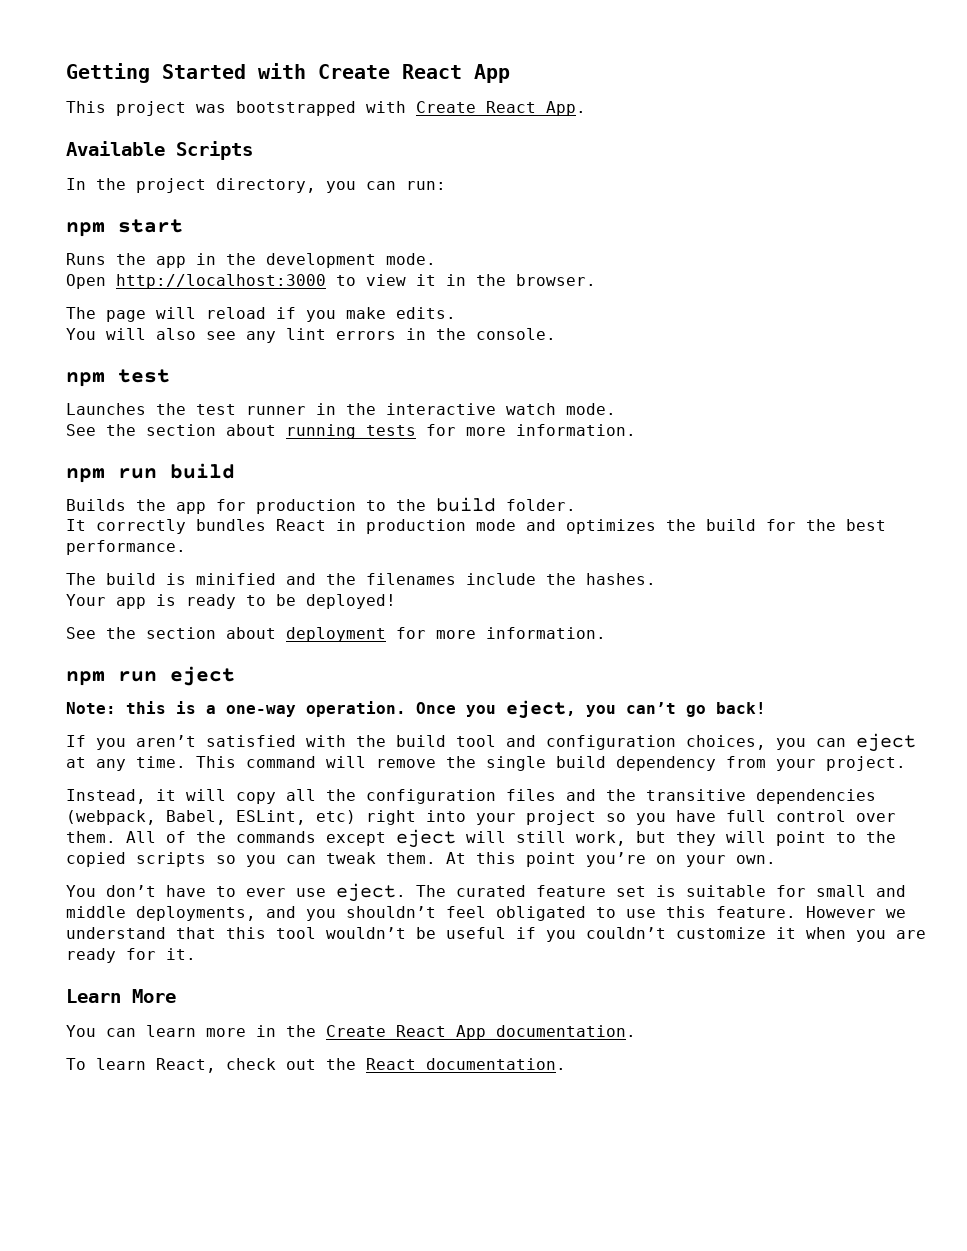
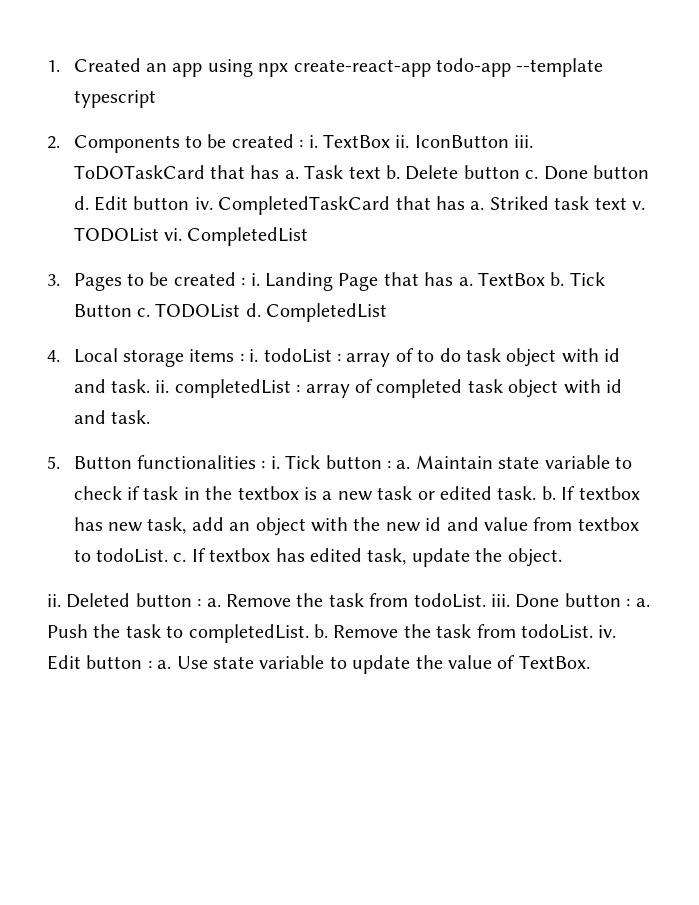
[66,63,510,83] [66,101,586,116] [66,141,253,160] [66,178,446,193] [66,219,183,237] [66,253,436,268] [66,274,596,289] [66,307,456,322] [66,328,556,343] [66,369,170,387] [66,403,616,415] [66,424,636,439] [66,463,235,483] [66,497,576,514] [66,519,886,534] [66,540,186,555] [66,573,656,585] [66,594,396,609] [66,627,606,642] [66,666,235,686] [66,700,766,719] [66,733,916,752] [66,756,906,771] [66,789,876,804] [66,810,896,825] [66,829,896,848] [66,852,776,867] [66,883,906,902] [66,906,906,921] [66,927,926,942] [66,948,196,963] [66,989,176,1003] [66,1025,636,1040] [66,1058,566,1073] Getting Started with Create React App // This project was bootstrapped with Create React App. // Available Scripts // In the project directory, you can run: // npm start // Runs the app in the development mode. // Open http://localhost:3000 to view it in the browser. // The page will reload if you make edits. // You will also see any lint errors in the console. // npm test // Launches the test runner in the interactive watch mode. // See the section about running tests for more information. // npm run build // Builds the app for production to the build folder. // It correctly bundles React in production mode and optimizes the build for the best performance. // The build is minified and the filenames include the hashes. // Your app is ready to be deployed! // See the section about deployment for more information. // npm run eject // Note: this is a one-way operation. Once you eject, you can’t go back! // If you aren’t satisfied with the build tool and configuration choices, you can eject at any time. This command will remove the single build dependency from your project. // Instead, it will copy all the configuration files and the transitive dependencies (webpack, Babel, ESLint, etc) right into your project so you have full control over them. All of the commands except eject will still work, but they will point to the copied scripts so you can tweak them. At this point you’re on your own. // You don’t have to ever use eject. The curated feature set is suitable for small and middle deployments, and you shouldn’t feel obligated to use this feature. However we understand that this tool wouldn’t be useful if you couldn’t customize it when you are ready for it. // Learn More // You can learn more in the Create React App documentation. // To learn React, check out the React documentation. -> [47,58,604,77] [73,90,156,108] [47,134,534,153] [73,165,649,180] [73,196,645,215] [73,227,309,246] [47,272,605,291] [73,303,388,322] [47,348,621,367] [73,379,622,398] [73,410,150,424] [47,455,632,469] [73,486,640,501] [73,517,639,536] [73,548,562,567] [47,593,650,608] [47,624,617,643] [47,655,590,674] 1. Created an app using npx create-react-app todo-app --template typescript // 2. Components to be created : i. TextBox ii. IconButton iii. ToDOTaskCard that has a. Task text b. Delete button c. Done button d. Edit button iv. CompletedTaskCard that has a. Striked task text v. TODOList vi. CompletedList // 3. Pages to be created : i. Landing Page that has a. TextBox b. Tick Button c. TODOList d. CompletedList // 4. Local storage items : i. todoList : array of to do task object with id and task. ii. completedList : array of completed task object with id and task. // 5. Button functionalities : i. Tick button : a. Maintain state variable to check if task in the textbox is a new task or edited task. b. If textbox has new task, add an object with the new id and value from textbox to todoList. c. If textbox has edited task, update the object. // ii. Deleted button : a. Remove the task from todoList. iii. Done button : a. Push the task to completedList. b. Remove the task from todoList. iv. Edit button : a. Use state variable to update the value of TextBox.

